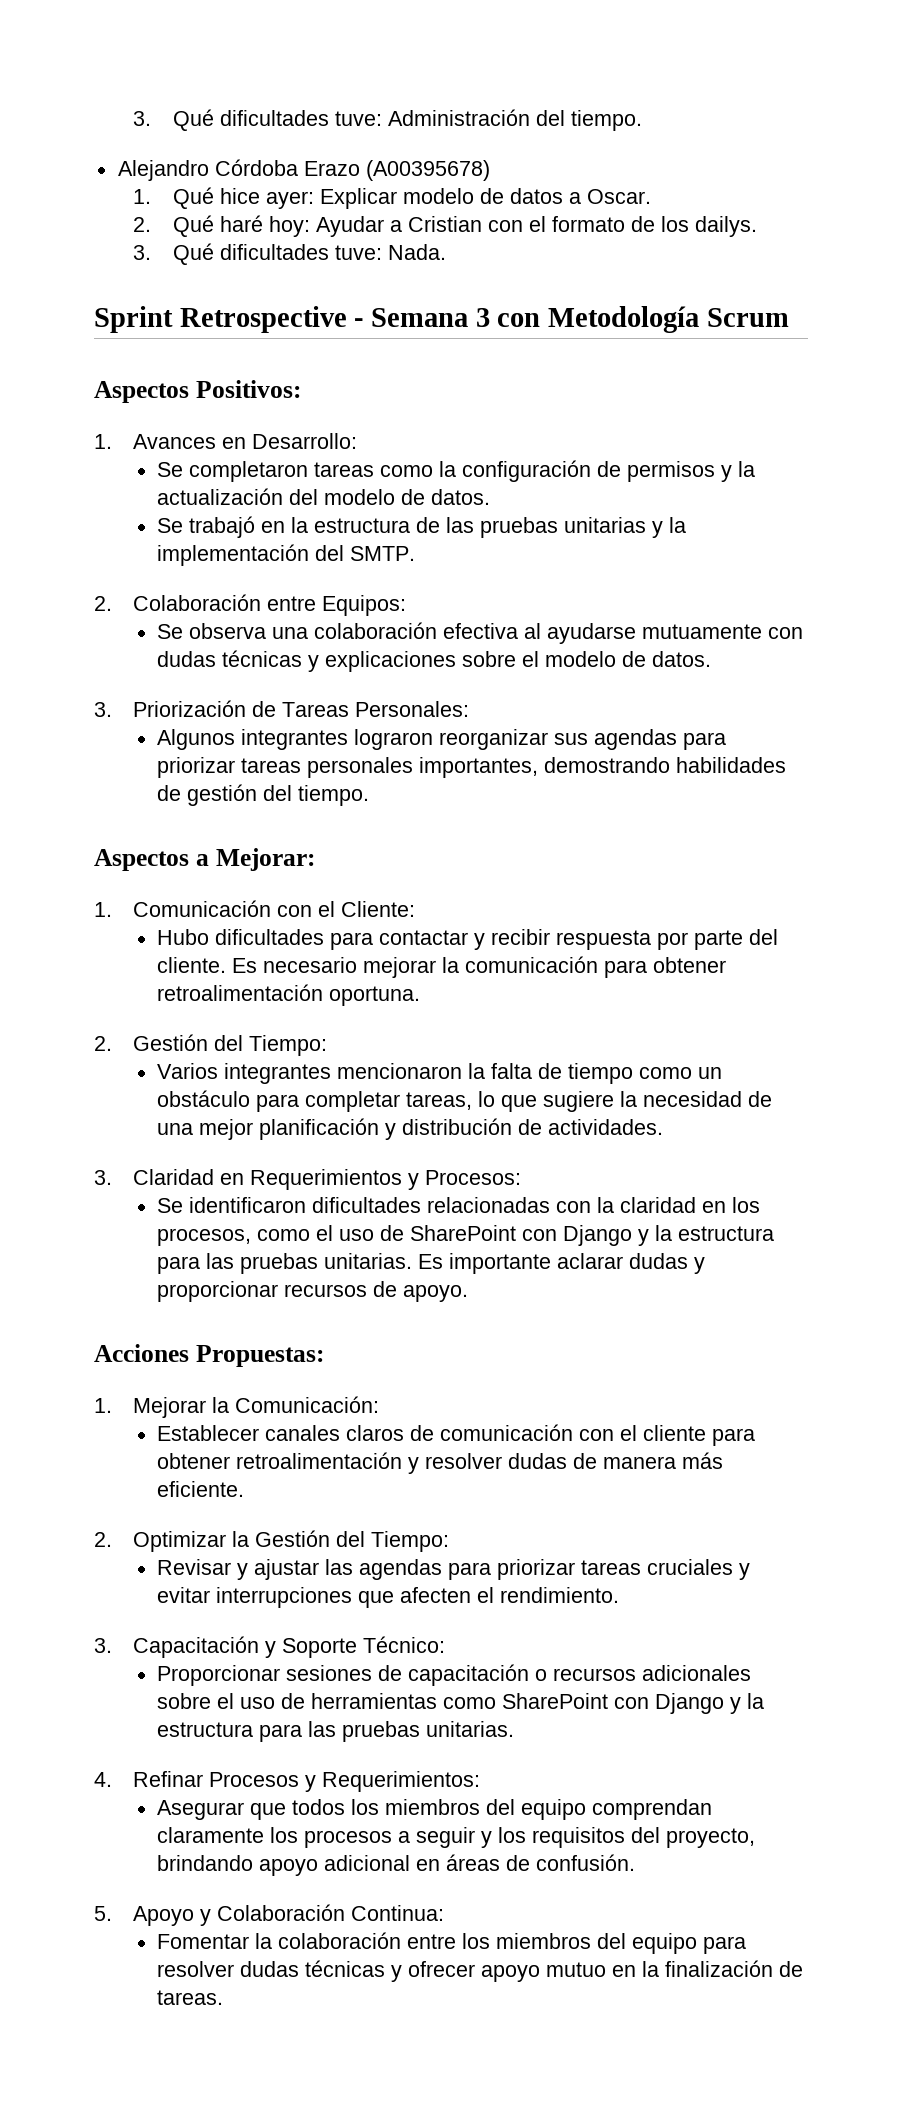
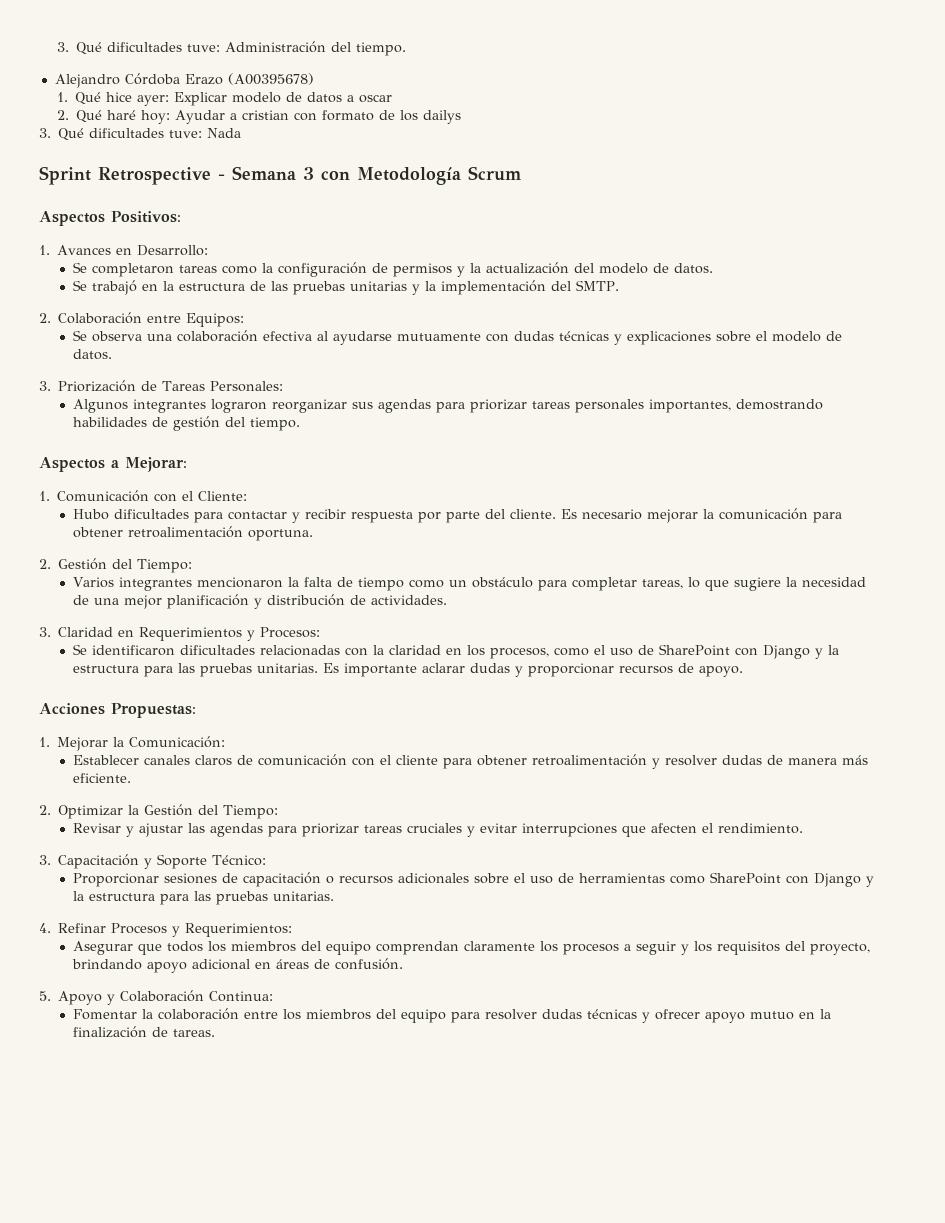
[586,189,651,204] Oscar. -> [359,94,393,103] oscar
[407,216,546,232] Cristian con el -> [242,110,318,121] cristian con
[694,216,757,237] [133,243,446,265] dailys. // 3. Qué dificultades tuve: Nada. -> [423,110,462,124] [39,128,242,141] dailys // 3. Qué dificultades tuve: Nada

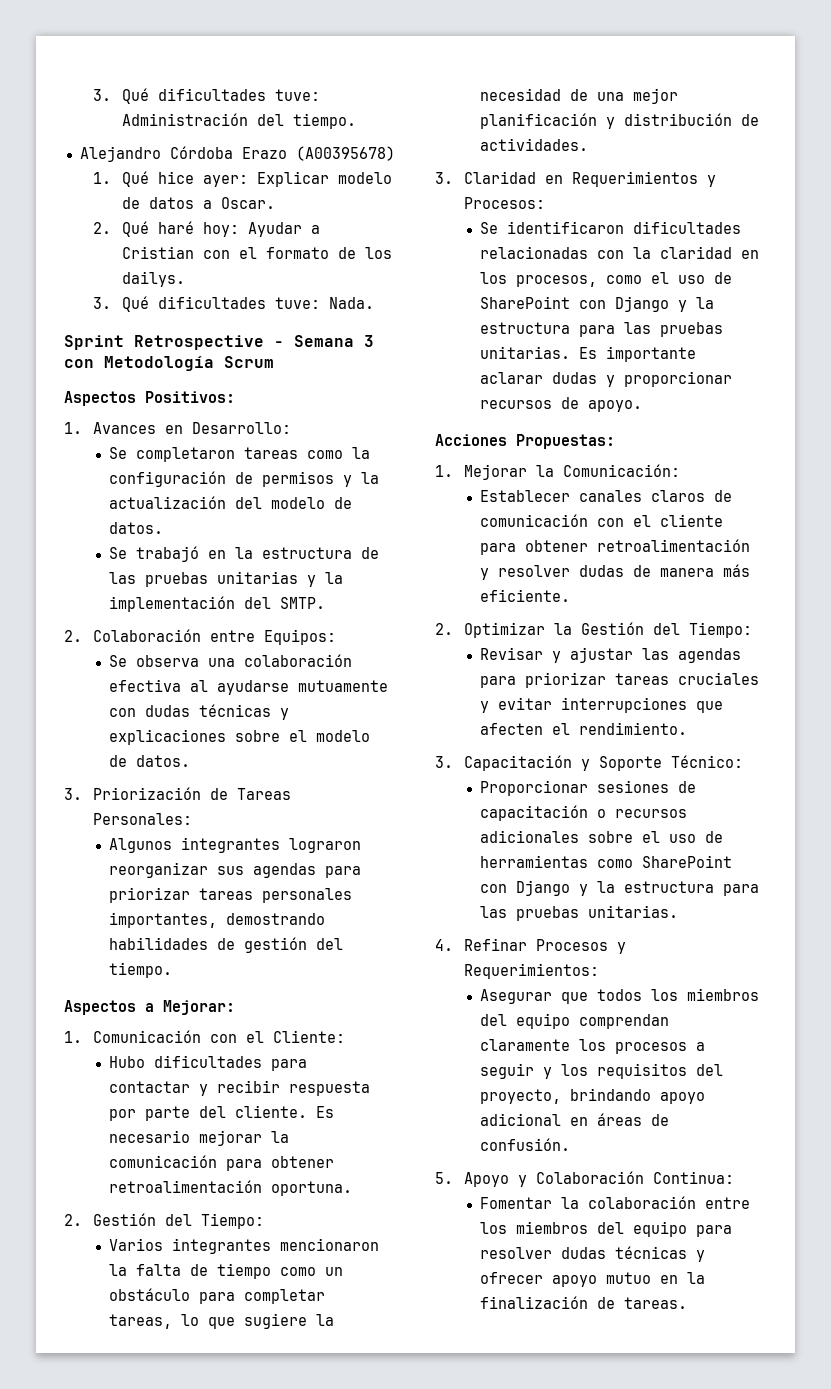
[359,94,393,103] oscar -> [220,197,275,209] Oscar.
[242,110,318,121] cristian con -> [121,246,257,259] Cristian con el
[423,110,462,124] [39,128,242,141] dailys // 3. Qué dificultades tuve: Nada -> [121,271,185,287] [92,296,374,312] dailys. // 3. Qué dificultades tuve: Nada.

